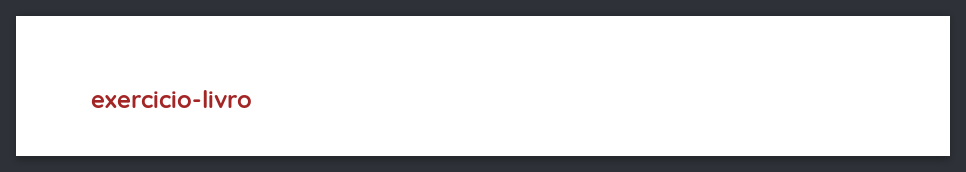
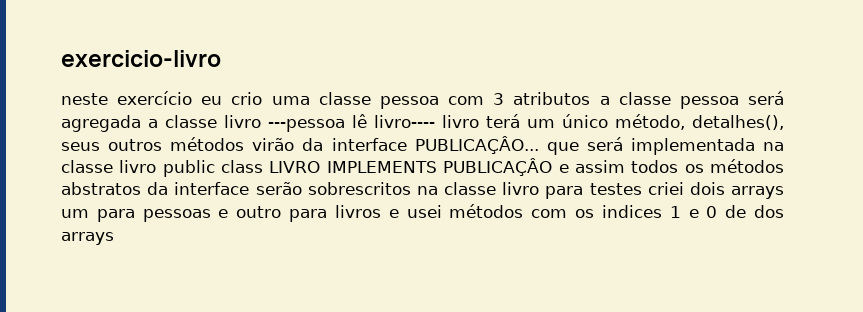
(252, 99) none -> [61,91,784,109] [61,114,784,132] [61,136,785,155] [61,158,785,177] [61,182,784,199] [61,204,785,222] [61,232,114,245] // neste exercício eu crio uma classe pessoa com 3 atributos a classe pessoa será agregada a classe livro ---pessoa lê livro---- livro terá um único método, detalhes(), seus outros métodos virão da interface PUBLICAÇÂO... que será implementada na classe livro public class LIVRO IMPLEMENTS PUBLICAÇÂO e assim todos os métodos abstratos da interface serão sobrescritos na classe livro para testes criei dois arrays um para pessoas e outro para livros e usei métodos com os indices 1 e 0 de dos arrays

